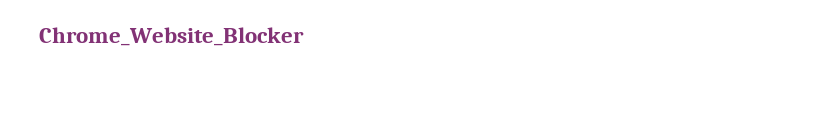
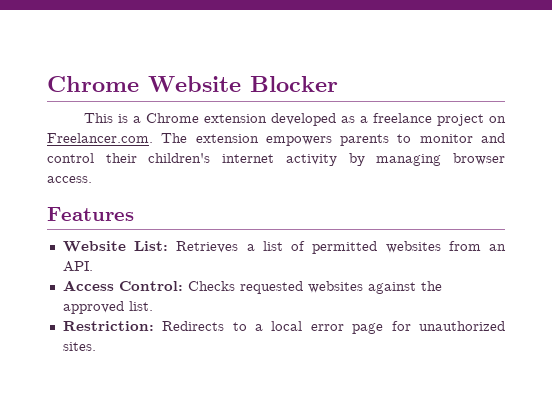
[39,27,304,46] Chrome_Website_Blocker -> [47,76,338,92] [83,113,506,126] [47,133,505,146] [47,153,506,166] [47,176,92,183] [47,207,134,221] [62,241,506,254] [62,261,93,272] [62,280,442,294] [62,301,153,314] [62,321,506,334] [62,342,96,351] Chrome Website Blocker // This is a Chrome extension developed as a freelance project on Freelancer.com. The extension empowers parents to monitor and control their children's internet activity by managing browser access. // Features // Website List: Retrieves a list of permitted websites from an API. // Access Control: Checks requested websites against the approved list. // Restriction: Redirects to a local error page for unauthorized sites.

